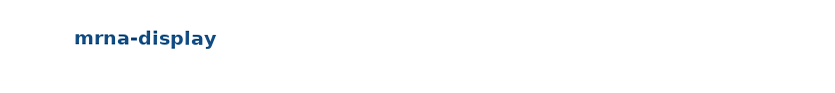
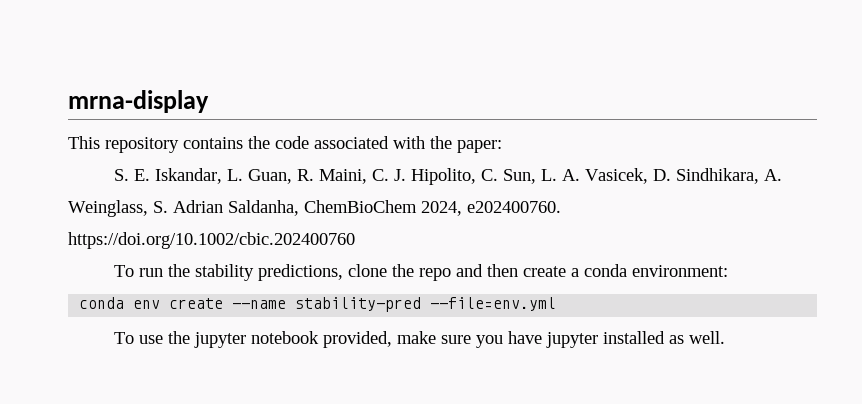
(218, 39) none -> [68,136,502,153] [113,168,782,185] [68,200,561,217] [68,232,355,249] [113,264,728,281] [79,297,557,312] [113,331,725,348] // This repository contains the code associated with the paper: // S. E. Iskandar, L. Guan, R. Maini, C. J. Hipolito, C. Sun, L. A. Vasicek, D. Sindhikara, A. Weinglass, S. Adrian Saldanha, ChemBioChem 2024, e202400760. https://doi.org/10.1002/cbic.202400760 // To run the stability predictions, clone the repo and then create a conda environment: // conda env create --name stability-pred --file=env.yml // To use the jupyter notebook provided, make sure you have jupyter installed as well.

